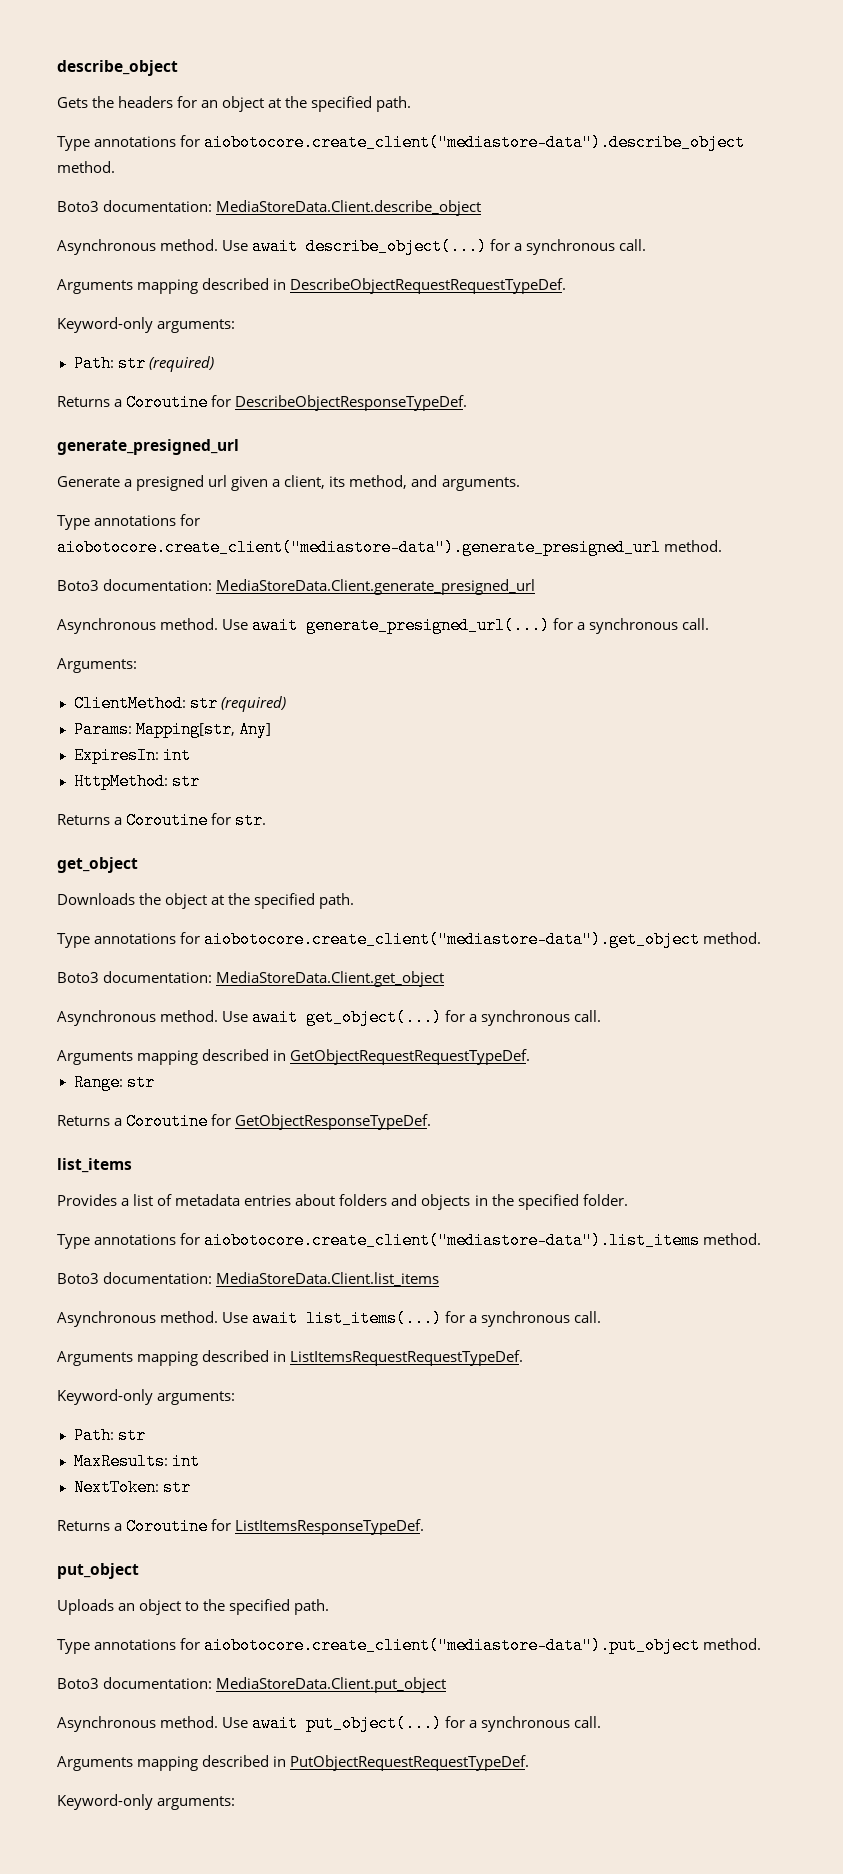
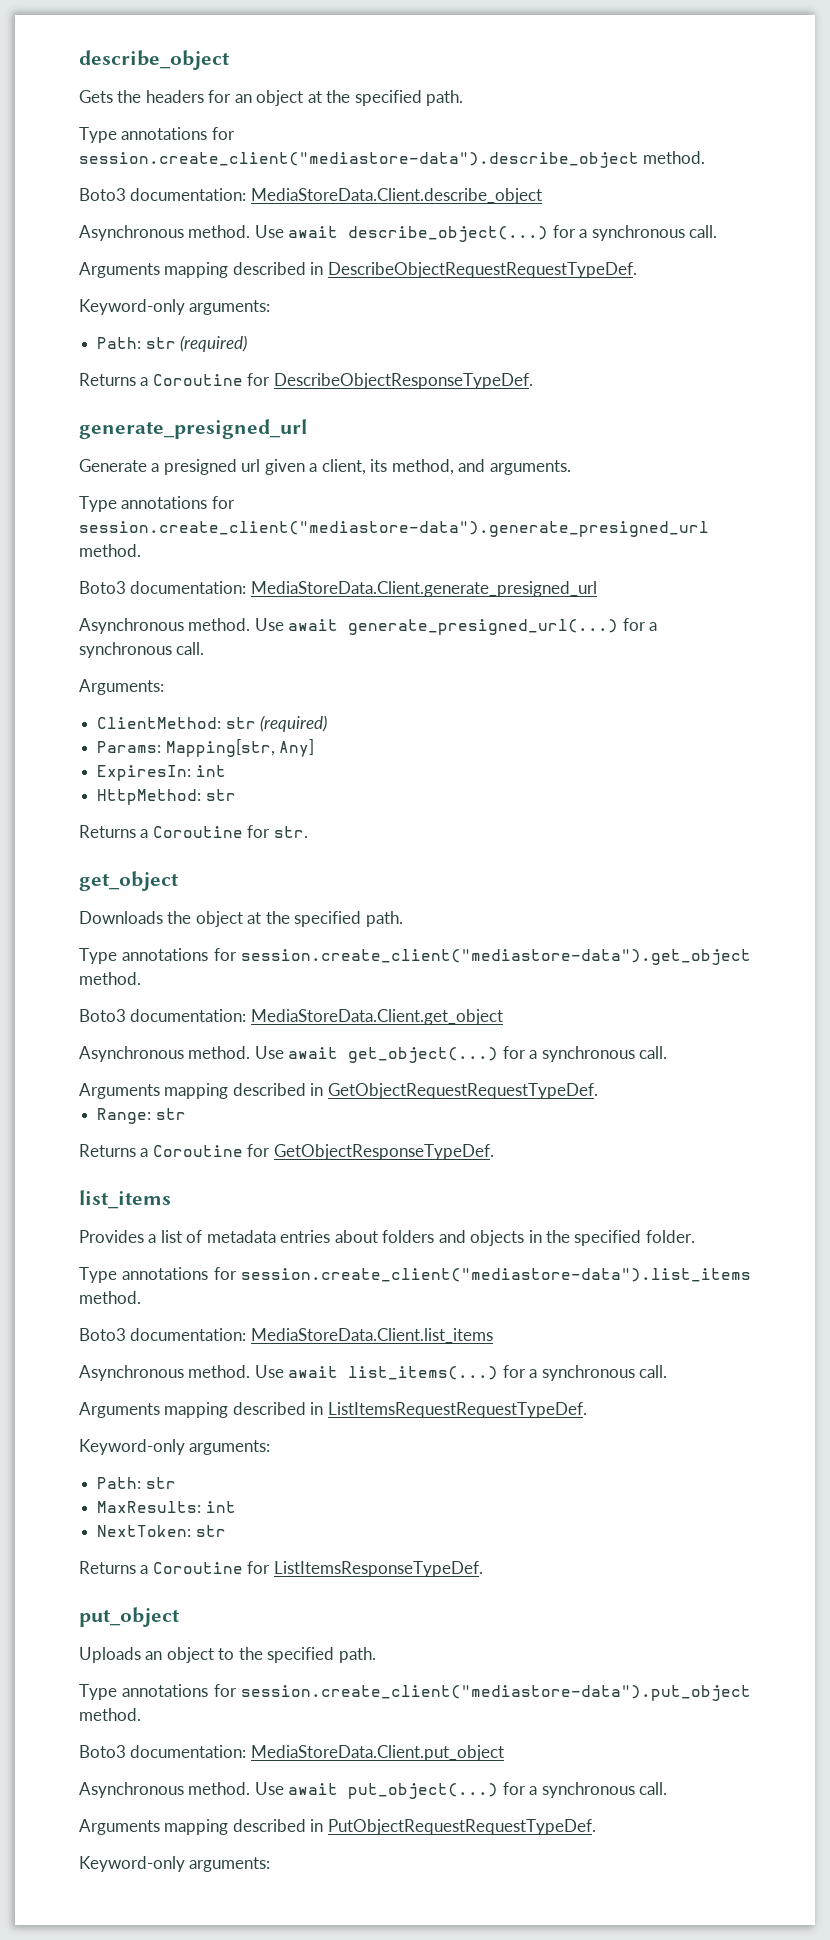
[204,134,746,151] aiobotocore.create_client("mediastore-data").describe_object -> [79,152,639,168] session.create_client("mediastore-data").describe_object
[57,539,661,556] aiobotocore.create_client("mediastore-data").generate_presigned_url -> [79,521,709,537] session.create_client("mediastore-data").generate_presigned_url
[204,931,701,948] aiobotocore.create_client("mediastore-data").get_object -> [241,949,751,965] session.create_client("mediastore-data").get_object
[204,1232,701,1249] aiobotocore.create_client("mediastore-data").list_items -> [241,1268,751,1282] session.create_client("mediastore-data").list_items
[204,1637,701,1654] aiobotocore.create_client("mediastore-data").put_object -> [241,1685,751,1701] session.create_client("mediastore-data").put_object

